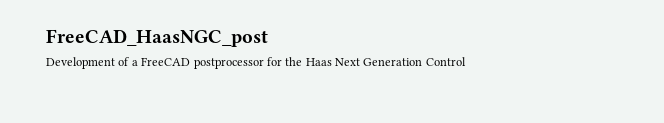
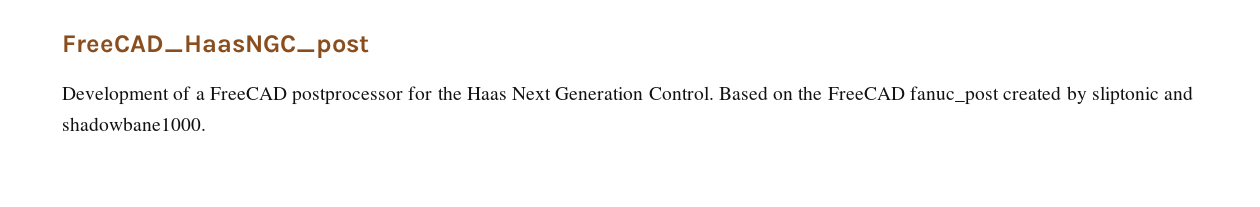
[425,57,466,66] Control -> [648,86,1194,105] [62,117,206,131] Control. Based on the FreeCAD fanuc_post created by sliptonic and shadowbane1000.

